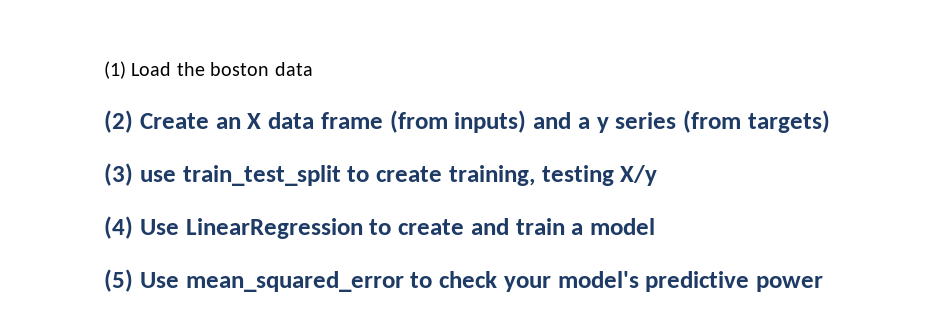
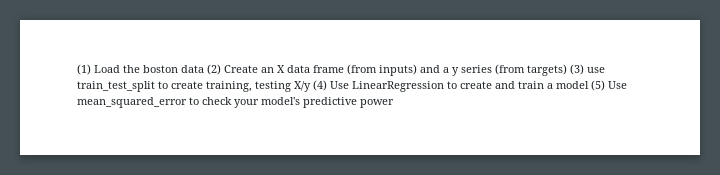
(313, 69) // -> (204, 69) none
(830, 121) // -> (567, 70) none
(658, 175) // -> (311, 86) none
(655, 226) // -> (589, 85) none

